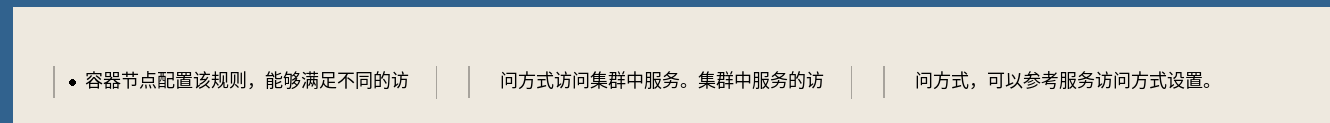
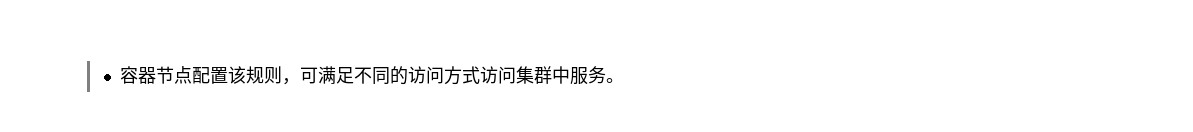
[265,71,302,90] 能够 -> [299,67,318,84] 可
[698,71,1222,90] 集群中服务的访问方式，可以参考服务访问方式设置。 -> (624, 80) none

